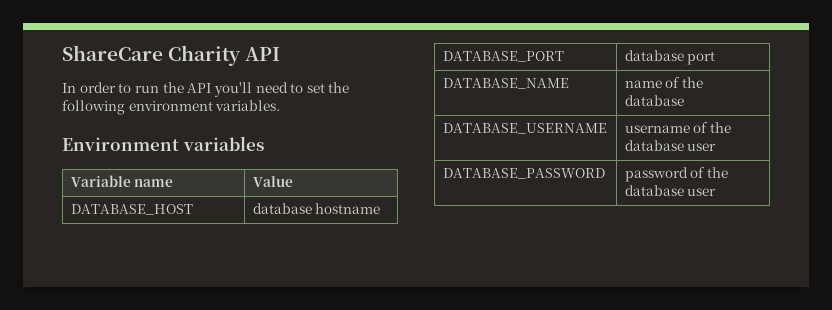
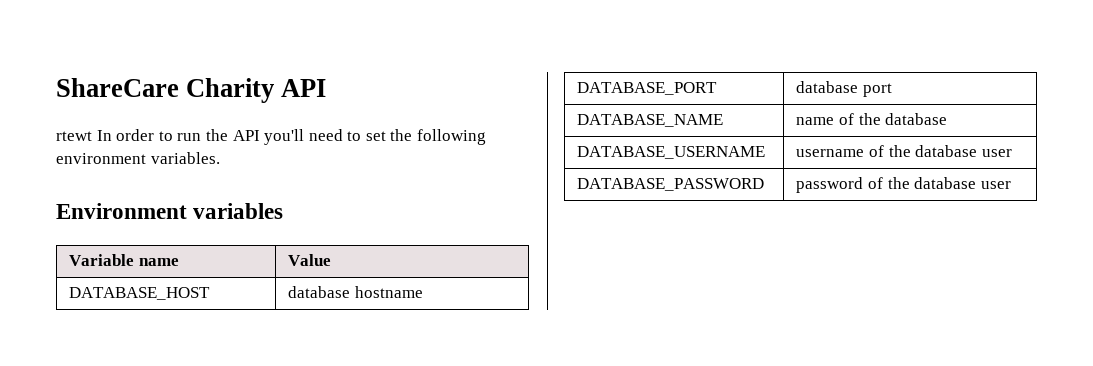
(281, 54) none -> [56,131,92,141] rtewt

